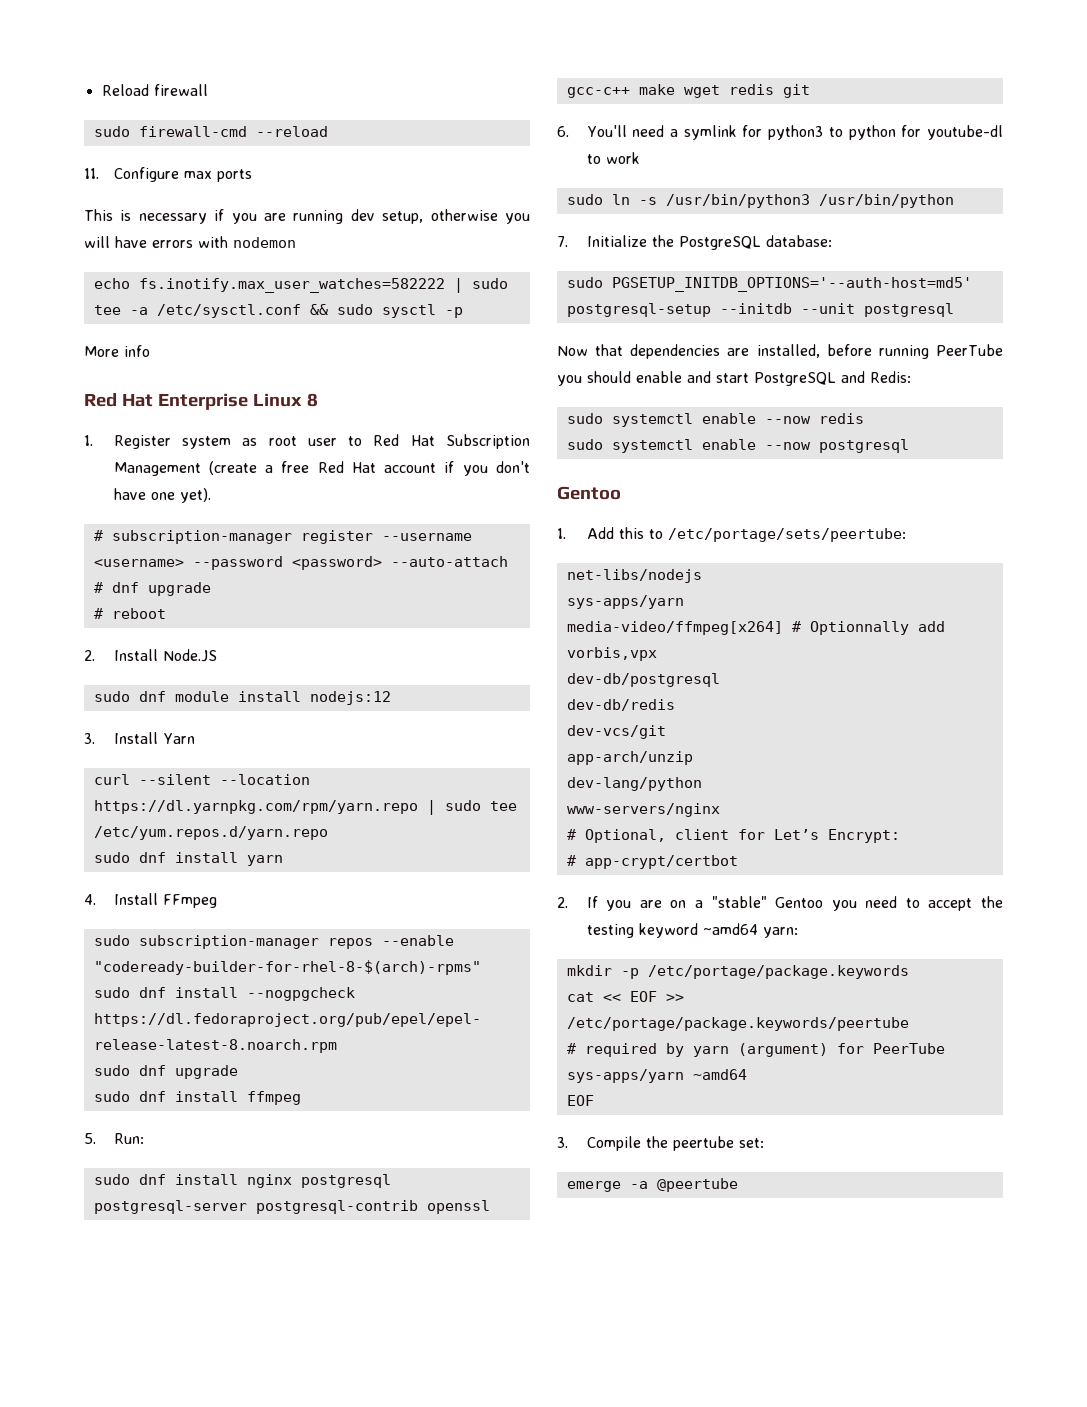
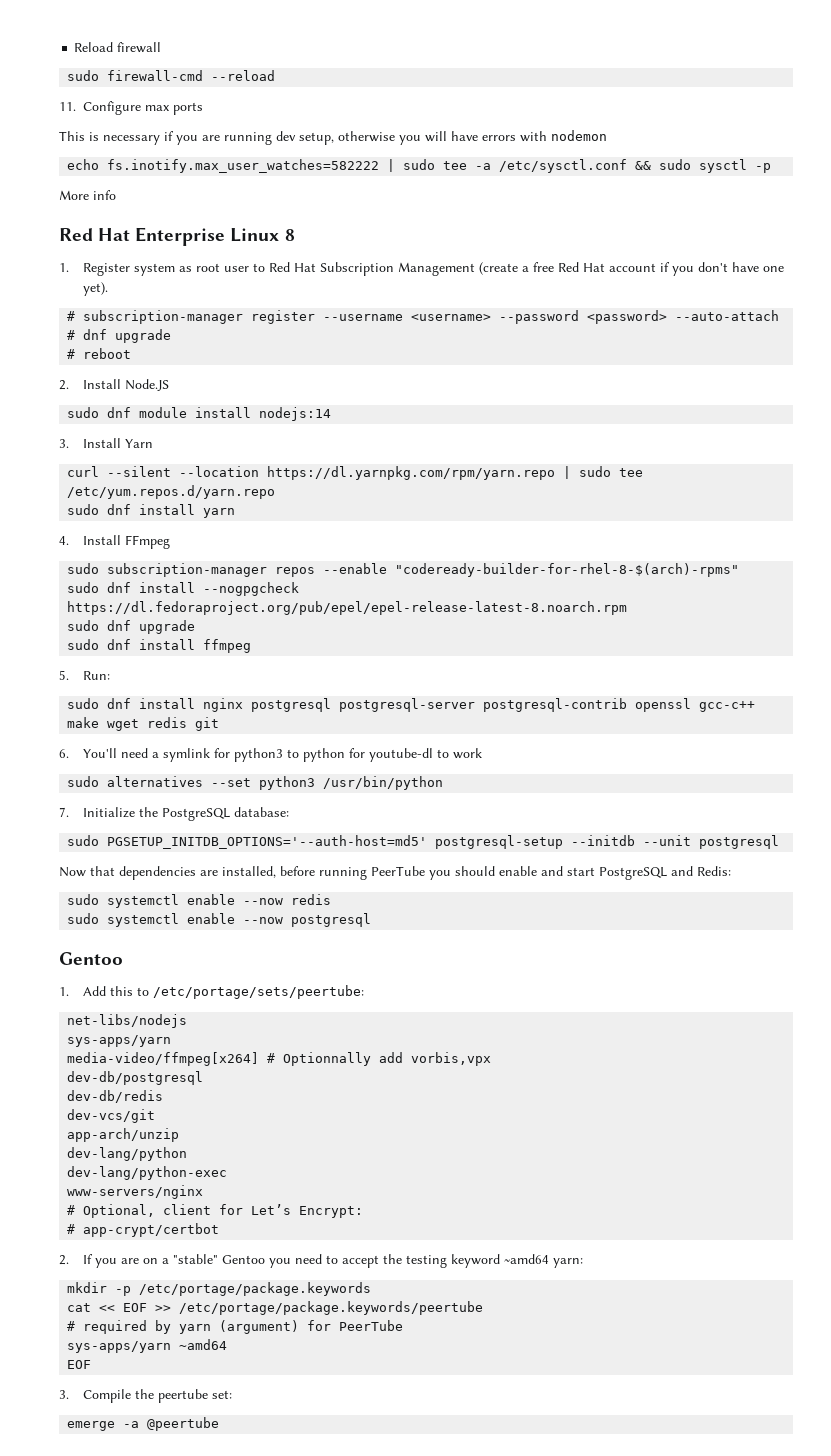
[309,691,391,705] nodejs:12 -> [259,407,332,421] nodejs:14
[611,194,810,208] ln -s /usr/bin/python3 -> [107,776,316,790] alternatives --set python3
(702, 784) none -> [67,1166,228,1180] // dev-lang/python-exec

